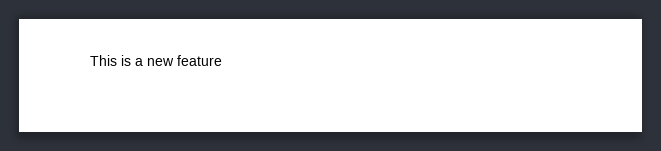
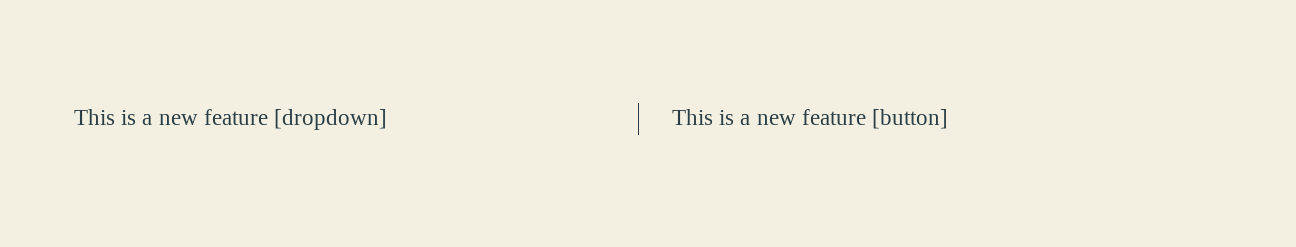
[90,55,222,66] This is a new feature -> [74,109,388,130] [672,109,949,129] This is a new feature [dropdown] // This is a new feature [button]

